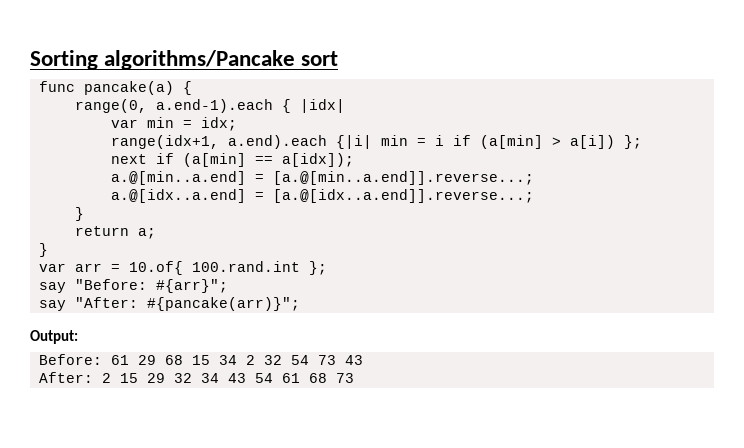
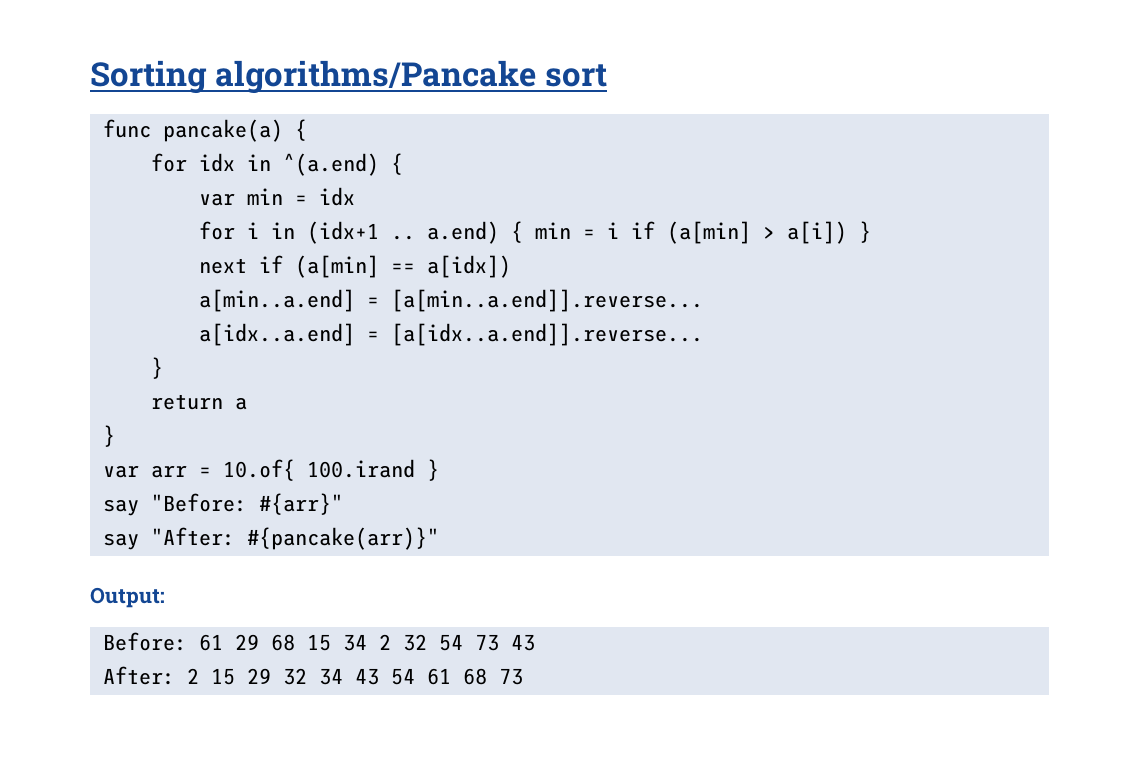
[74,99,345,113] range(0, a.end-1).each { |idx| -> [150,153,403,176] for idx in ^(a.end) {
[200,117,237,131] [110,135,372,149] idx; // range(idx+1, a.end).each {|i| -> [318,187,355,206] [198,221,523,244] idx // for i in (idx+1 .. a.end) {
[623,135,642,149] }; -> [858,221,871,243] }
[281,153,354,167] [110,171,534,185] [110,189,534,203] a[idx]); // a.@[min..a.end] = [a.@[min..a.end]].reverse...; // a.@[idx..a.end] = [a.@[idx..a.end]].reverse...; -> [426,255,511,278] [198,289,703,312] [198,323,703,346] a[idx]) // a[min..a.end] = [a[min..a.end]].reverse... // a[idx..a.end] = [a[idx..a.end]].reverse...
[137,228,156,239] a; -> [234,397,247,410] a
[191,261,327,275] 100.rand.int }; -> [306,459,439,481] 100.irand }
[155,279,228,293] #{arr}"; -> [258,493,343,515] #{arr}"
[146,297,300,311] #{pancake(arr)}"; -> [246,527,439,550] #{pancake(arr)}"

